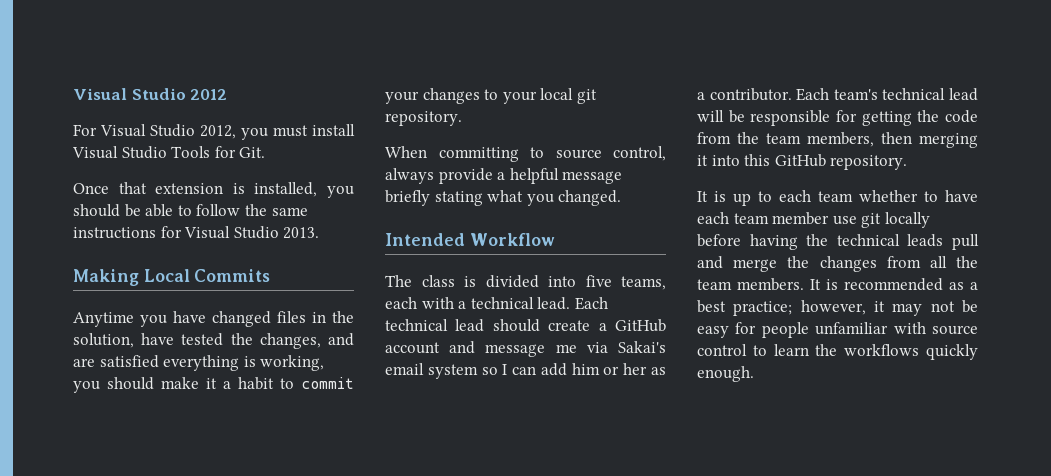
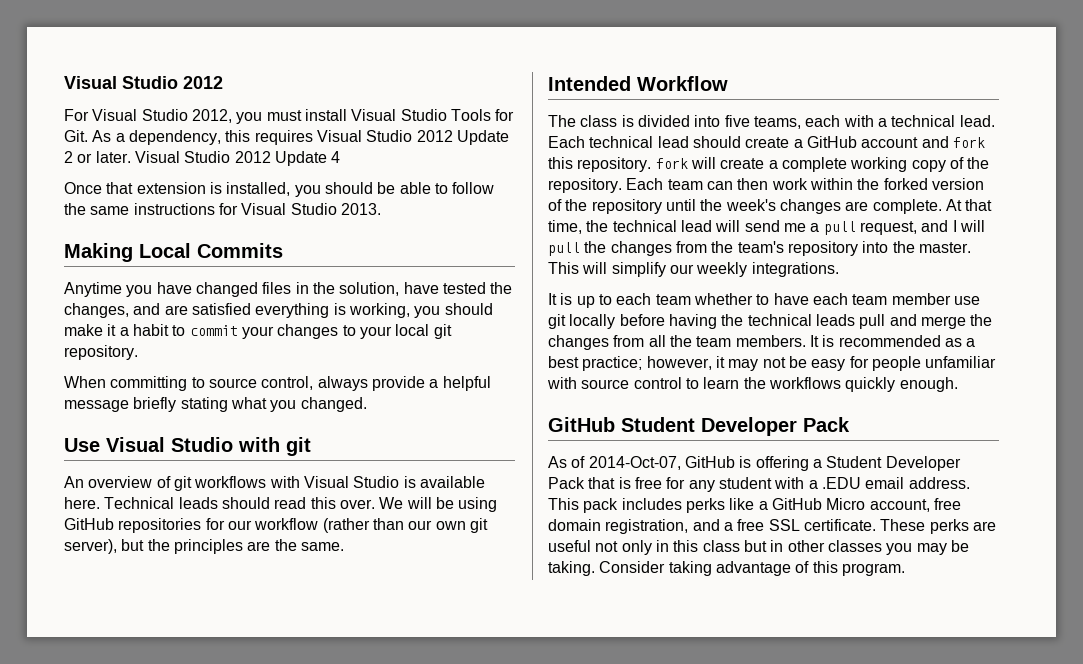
(266, 152) none -> [92,130,509,145] [64,151,341,166] As a dependency, this requires Visual Studio 2012 Update 2 or later. Visual Studio 2012 Update 4
(622, 198) none -> [64,437,311,456] [64,476,485,491] [64,497,498,512] [64,518,488,533] [64,539,344,554] // Use Visual Studio with git // An overview of git workflows with Visual Studio is available here. Technical leads should read this over. We will be using GitHub repositories for our workflow (rather than our own git server), but the principles are the same.
[485,341,666,357] [385,363,666,379] [697,88,978,101] [697,110,978,126] [697,132,978,148] [697,154,908,170] message me via Sakai's email system so I can add him or her as a contributor. Each team's technical lead will be responsible for getting the code from the team members, then merging it into this GitHub repository. -> [952,137,985,148] [548,157,990,172] [548,178,984,193] [548,199,993,214] [548,220,985,235] [548,241,971,256] [548,262,839,277] fork this repository. fork will create a complete working copy of the repository. Each team can then work within the forked version of the repository until the week's changes are complete. At that time, the technical lead will send me a pull request, and I will pull the changes from the team's repository into the master. This will simplify our weekly integrations.
(754, 374) none -> [548,417,850,436] [548,456,961,471] [548,477,970,492] [548,498,961,513] [548,519,996,534] [548,540,969,555] [548,561,905,576] // GitHub Student Developer Pack // As of 2014-Oct-07, GitHub is offering a Student Developer Pack that is free for any student with a .EDU email address. This pack includes perks like a GitHub Micro account, free domain registration, and a free SSL certificate. These perks are useful not only in this class but in other classes you may be taking. Consider taking advantage of this program.

